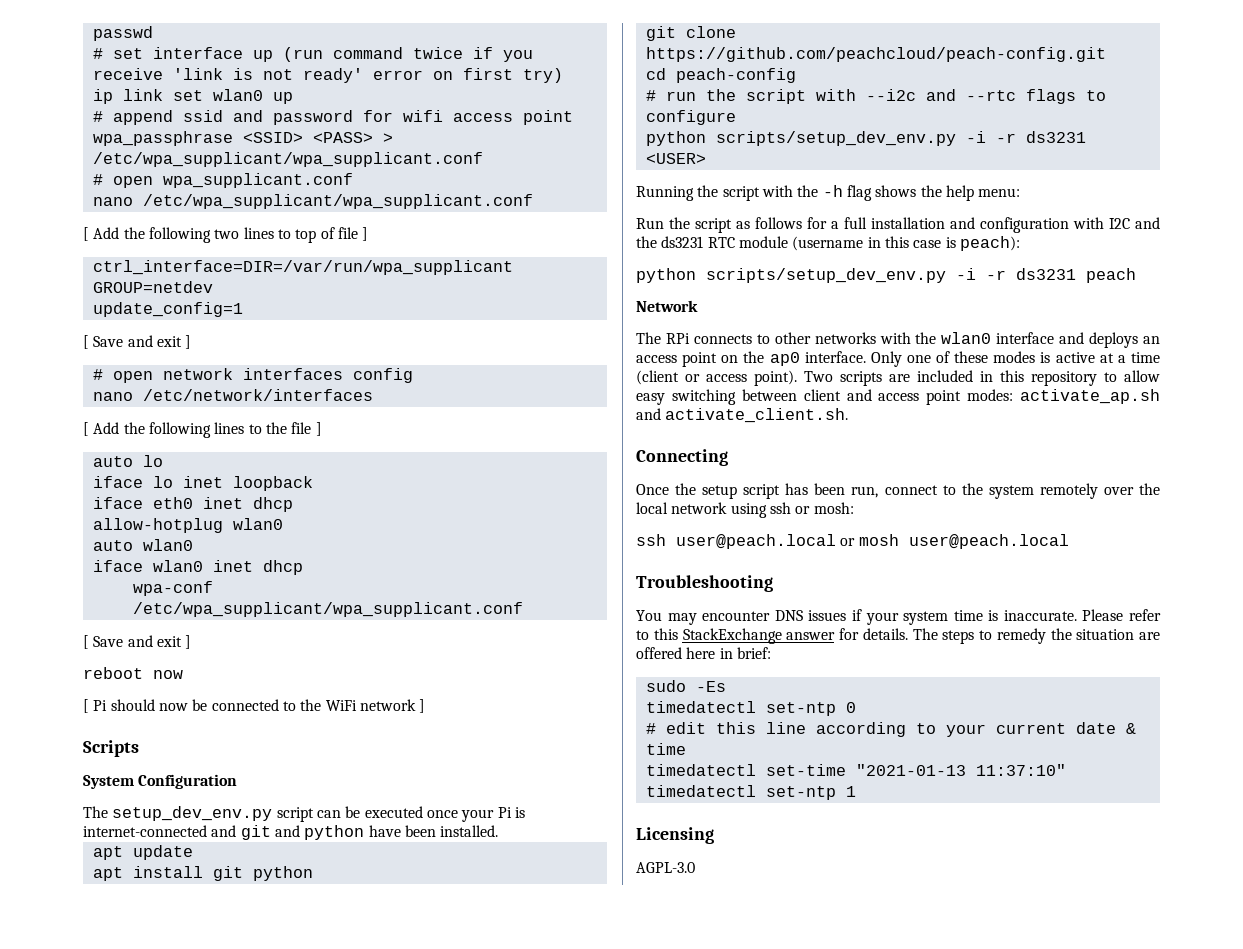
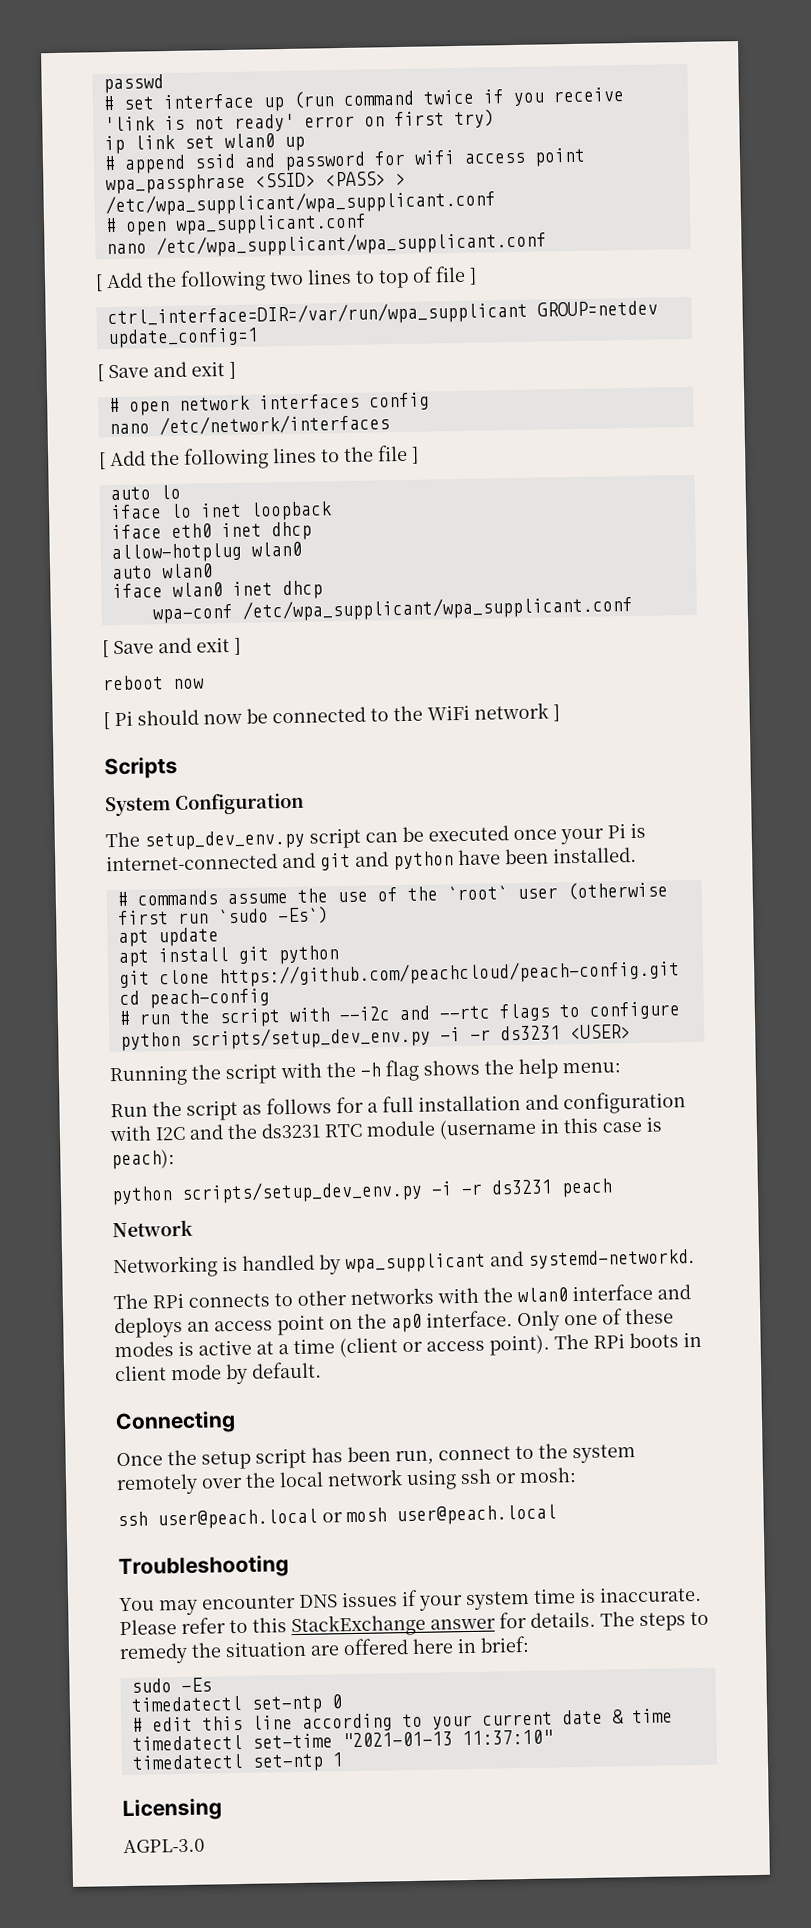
(499, 831) none -> [116,881,668,907] [117,906,329,926] // # commands assume the use of the `root` user (otherwise first run `sudo -Es`)
(698, 306) none -> [113,1249,695,1279] // Networking is handled by wpa_supplicant and systemd-networkd.
[804,370,1160,386] [636,389,1160,405] [636,408,849,423] Two scripts are included in this repository to allow easy switching between client and access point modes: activate_ap.sh and activate_client.sh. -> [554,1331,702,1350] [114,1361,322,1385] The RPi boots in client mode by default.

